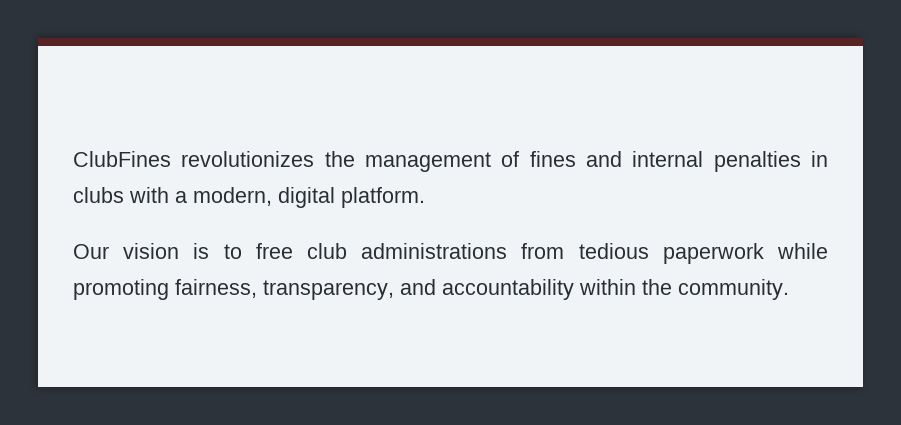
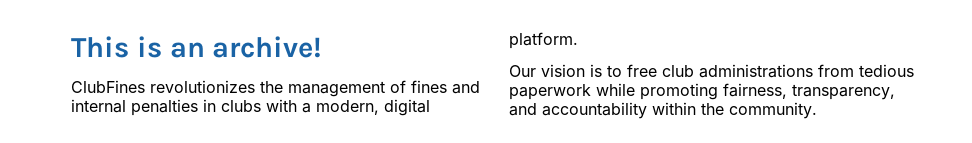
(73, 159) none -> [71,36,323,58] This is an archive! //

